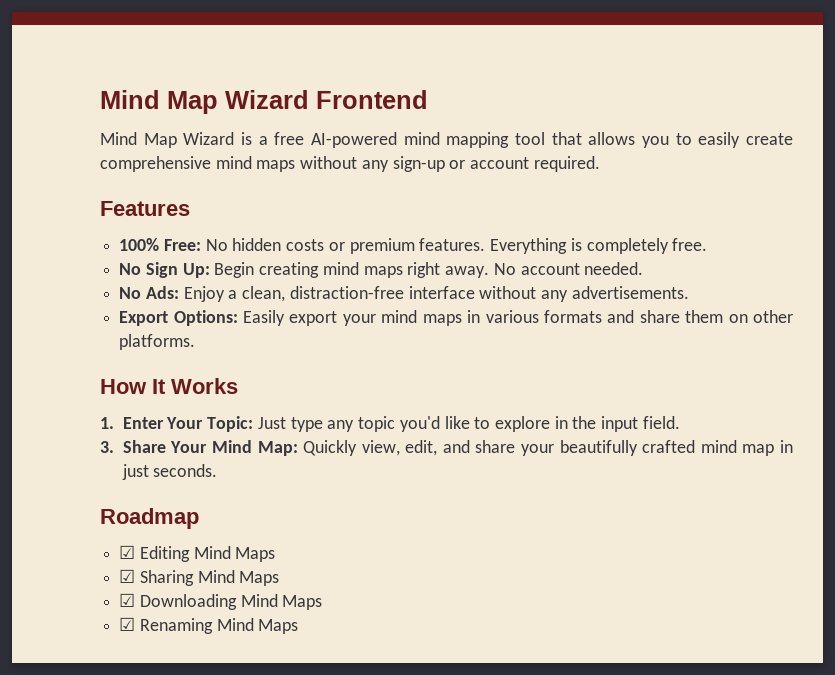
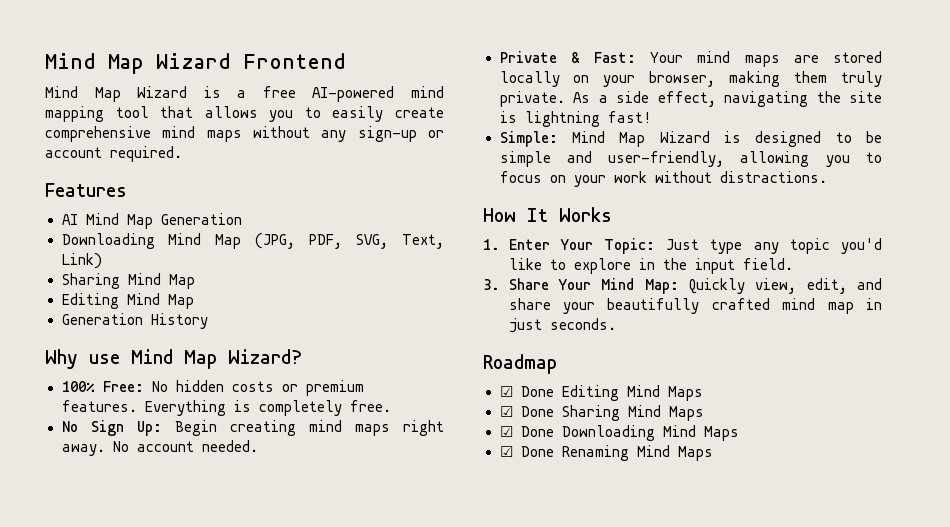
(190, 208) none -> [61,213,242,229] [61,233,445,249] [61,253,102,269] [61,273,195,289] [61,293,194,309] [61,313,208,329] [45,349,302,369] // AI Mind Map Generation // Downloading Mind Map (JPG, PDF, SVG, Text, Link) // Sharing Mind Map // Editing Mind Map // Generation History // Why use Mind Map Wizard?
[119,286,689,302] [119,310,794,326] [119,334,196,350] No Ads: Enjoy a clean, distraction-free interface without any advertisements. // Export Options: Easily export your mind maps in various formats and share them on other platforms. -> [499,51,882,67] [499,71,882,87] [499,91,882,107] [499,111,652,127] [499,131,882,147] [499,151,882,167] [499,171,827,187] Private & Fast: Your mind maps are stored locally on your browser, making them truly private. As a side effect, navigating the site is lightning fast! // Simple: Mind Map Wizard is designed to be simple and user-friendly, allowing you to focus on your work without distractions.
(136, 552) none -> [520,386,554,397] Done
(136, 576) none -> [520,406,554,417] Done
(136, 600) none -> [520,426,554,437] Done
(136, 624) none -> [520,446,554,457] Done

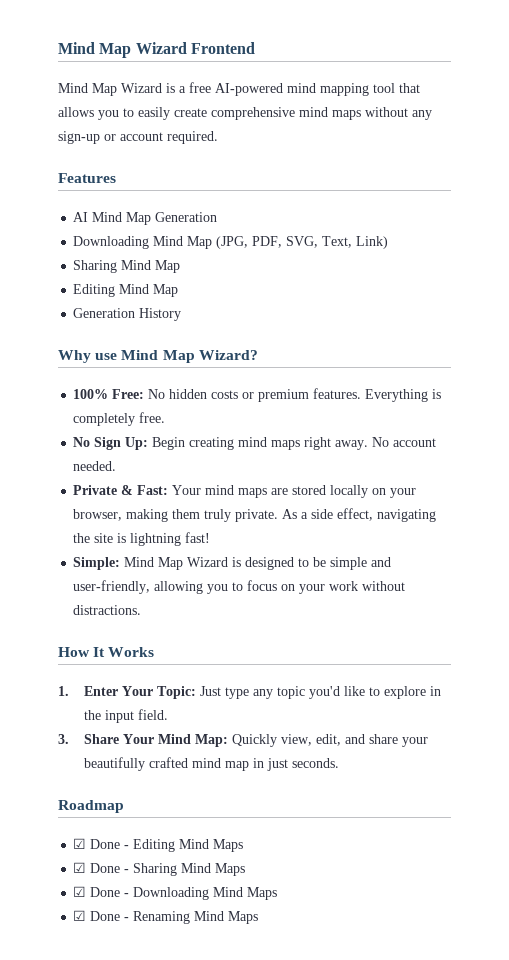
(554, 391) none -> [124,845,130,849] -
(554, 411) none -> [124,869,130,873] -
(554, 431) none -> [124,893,130,897] -
(554, 451) none -> [124,917,130,921] -

